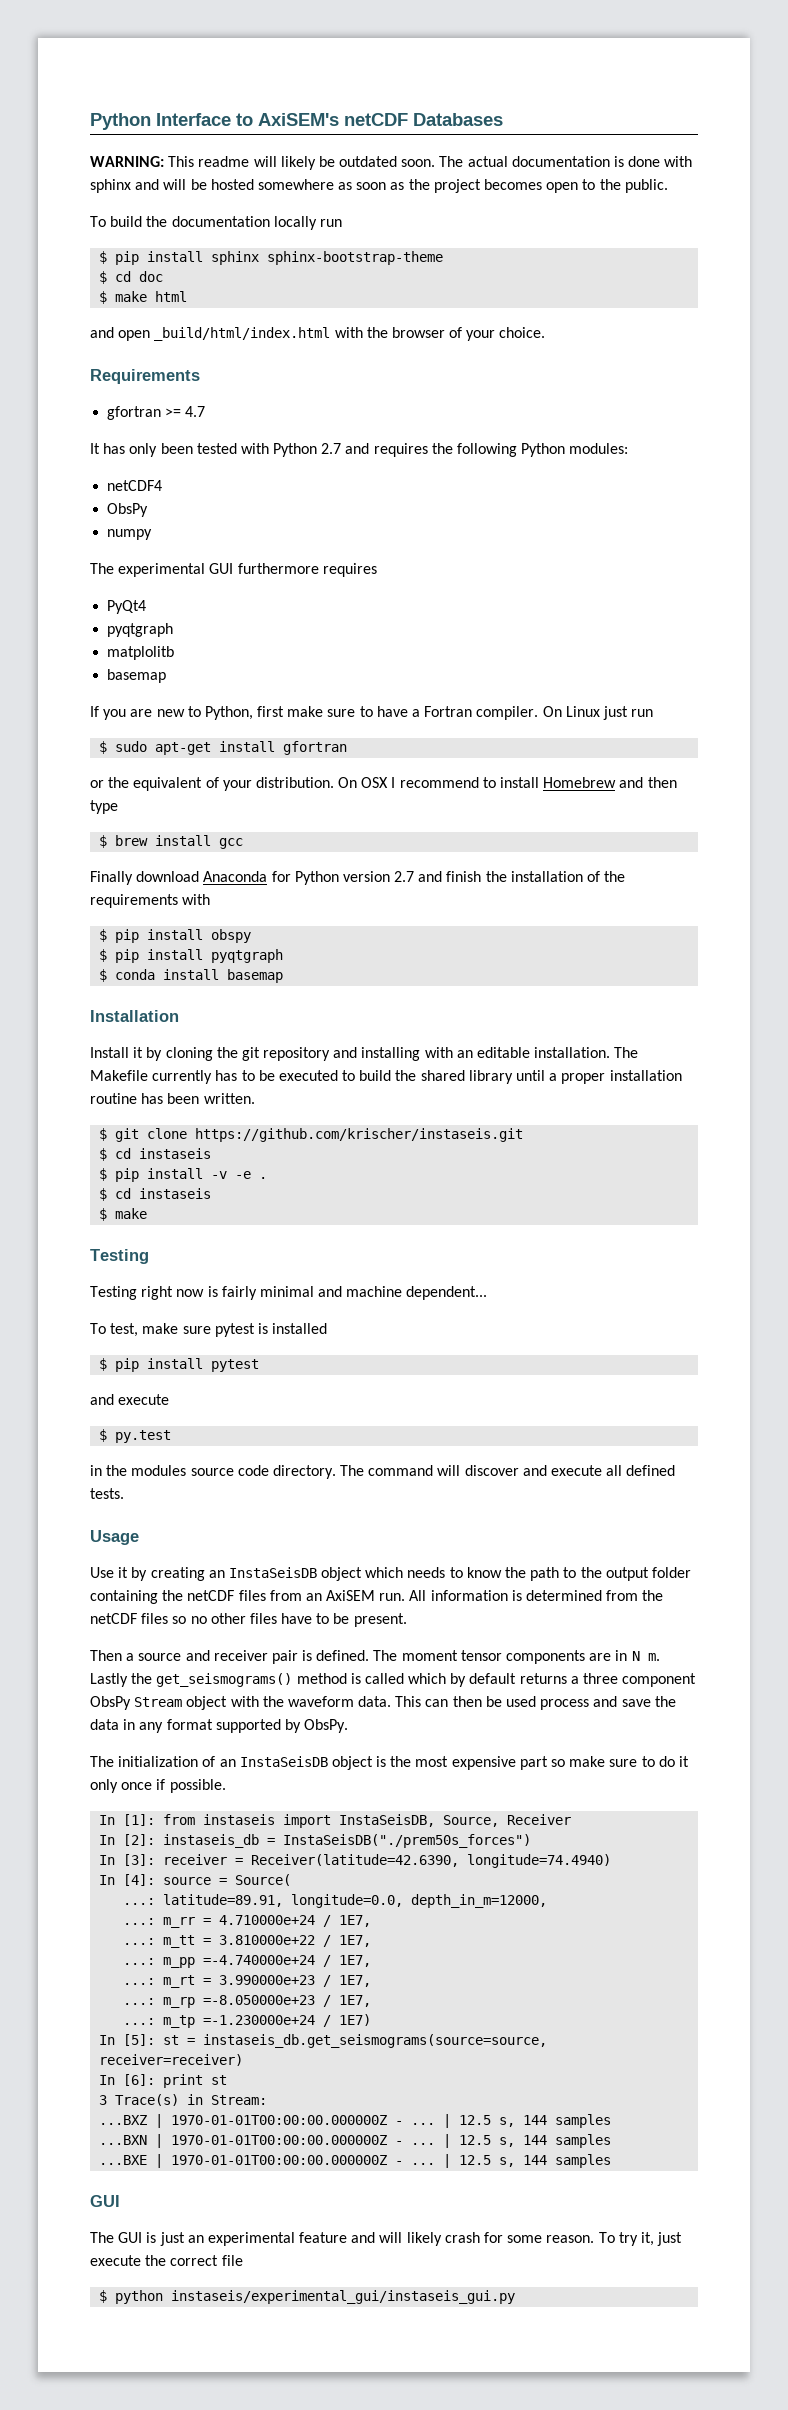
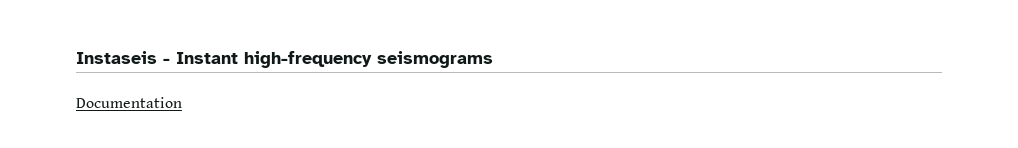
[90,113,503,130] [90,156,693,170] [90,179,668,193] [90,216,342,230] [99,251,444,265] [99,271,164,284] [99,291,188,304] [90,327,546,341] [90,369,200,384] [107,406,206,420] [90,443,629,457] [107,480,163,491] [107,503,149,517] [107,529,153,540] [90,563,377,577] [107,600,147,614] [107,623,174,637] [107,646,175,660] [107,669,167,683] [90,706,654,720] [99,741,348,755] [90,777,677,791] [90,800,118,814] [99,835,244,849] [90,871,626,885] [90,894,211,908] [99,929,252,943] [99,949,284,963] [99,969,284,983] [90,1010,179,1022] [90,1047,639,1061] [90,1070,682,1084] [90,1093,255,1104] [99,1128,524,1142] [99,1148,212,1161] [99,1168,268,1182] [99,1188,212,1201] [99,1208,148,1221] [90,1249,149,1264] [90,1286,488,1300] [90,1323,328,1337] [99,1358,260,1372] [90,1394,170,1405] [99,1429,172,1443] [90,1465,676,1479] [90,1488,124,1499] [90,1530,139,1545] [90,1567,691,1581] [90,1590,664,1604] [90,1613,407,1627] [90,1650,660,1664] [90,1673,697,1687] [90,1696,676,1710] [90,1719,349,1733] [90,1756,689,1770] [90,1779,226,1793] [99,1814,572,1828] [99,1834,532,1848] [99,1854,612,1868] [99,1874,292,1886] [123,1894,548,1908] [123,1915,372,1928] [123,1935,372,1948] [123,1955,372,1968] [123,1975,372,1988] [123,1995,372,2008] [123,2014,372,2028] [99,2034,548,2048] [99,2054,244,2066] [99,2074,228,2088] [99,2094,268,2106] [99,2114,612,2128] [99,2134,612,2148] [99,2154,612,2168] [90,2195,120,2207] [90,2232,683,2246] [90,2255,243,2266] [99,2290,516,2304] Python Interface to AxiSEM's netCDF Databases // WARNING: This readme will likely be outdated soon. The actual documentation is done with sphinx and will be hosted somewhere as soon as the project becomes open to the public. // To build the documentation locally run // $ pip install sphinx sphinx-bootstrap-theme // $ cd doc // $ make html // and open _build/html/index.html with the browser of your choice. // Requirements // gfortran >= 4.7 // It has only been tested with Python 2.7 and requires the following Python modules: // netCDF4 // ObsPy // numpy // The experimental GUI furthermore requires // PyQt4 // pyqtgraph // matplolitb // basemap // If you are new to Python, first make sure to have a Fortran compiler. On Linux just run // $ sudo apt-get install gfortran // or the equivalent of your distribution. On OSX I recommend to install Homebrew and then type // $ brew install gcc // Finally download Anaconda for Python version 2.7 and finish the installation of the requirements with // $ pip install obspy // $ pip install pyqtgraph // $ conda install basemap // Installation // Install it by cloning the git repository and installing with an editable installation. The Makefile currently has to be executed to build the shared library until a proper installation routine has been written. // $ git clone https://github.com/krischer/instaseis.git // $ cd instaseis // $ pip install -v -e . // $ cd instaseis // $ make // Testing // Testing right now is fairly minimal and machine dependent... // To test, make sure pytest is installed // $ pip install pytest // and execute // $ py.test // in the modules source code directory. The command will discover and execute all defined tests. // Usage // Use it by creating an InstaSeisDB object which needs to know the path to the output folder containing the netCDF files from an AxiSEM run. All information is determined from the netCDF files so no other files have to be present. // Then a source and receiver pair is defined. The moment tensor components are in N m. Lastly the get_seismograms() method is called which by default returns a three component ObsPy Stream object with the waveform data. This can then be used process and save the data in any format supported by ObsPy. // The initialization of an InstaSeisDB object is the most expensive part so make sure to do it only once if possible. // In [1]: from instaseis import InstaSeisDB, Source, Receiver // In [2]: instaseis_db = InstaSeisDB("./prem50s_forces") // In [3]: receiver = Receiver(latitude=42.6390, longitude=74.4940) // In [4]: source = Source( // ...: latitude=89.91, longitude=0.0, depth_in_m=12000, // ...: m_rr = 4.710000e+24 / 1E7, // ...: m_tt = 3.810000e+22 / 1E7, // ...: m_pp =-4.740000e+24 / 1E7, // ...: m_rt = 3.990000e+23 / 1E7, // ...: m_rp =-8.050000e+23 / 1E7, // ...: m_tp =-1.230000e+24 / 1E7) // In [5]: st = instaseis_db.get_seismograms(source=source, receiver=receiver) // In [6]: print st // 3 Trace(s) in Stream: // ...BXZ | 1970-01-01T00:00:00.000000Z - ... | 12.5 s, 144 samples // ...BXN | 1970-01-01T00:00:00.000000Z - ... | 12.5 s, 144 samples // ...BXE | 1970-01-01T00:00:00.000000Z - ... | 12.5 s, 144 samples // GUI // The GUI is just an experimental feature and will likely crash for some reason. To try it, just execute the correct file // $ python instaseis/experimental_gui/instaseis_gui.py -> [76,51,493,68] [76,97,182,108] Instaseis - Instant high-frequency seismograms // Documentation

